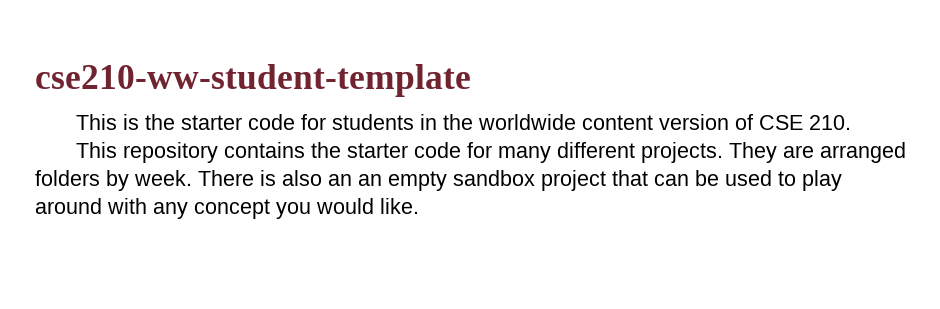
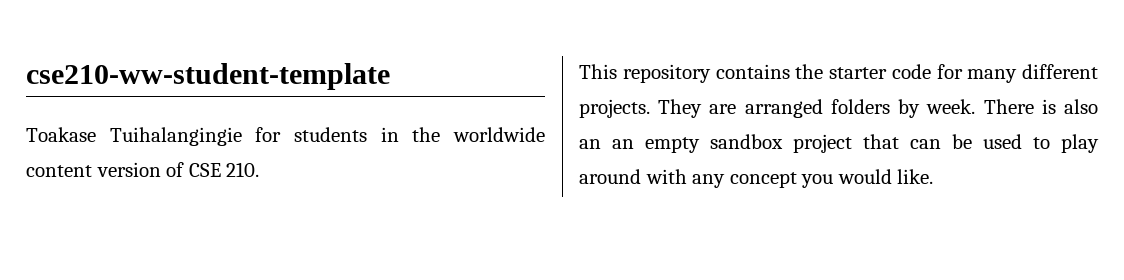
[76,114,296,130] This is the starter code -> [26,127,242,146] Toakase Tuihalangingie

